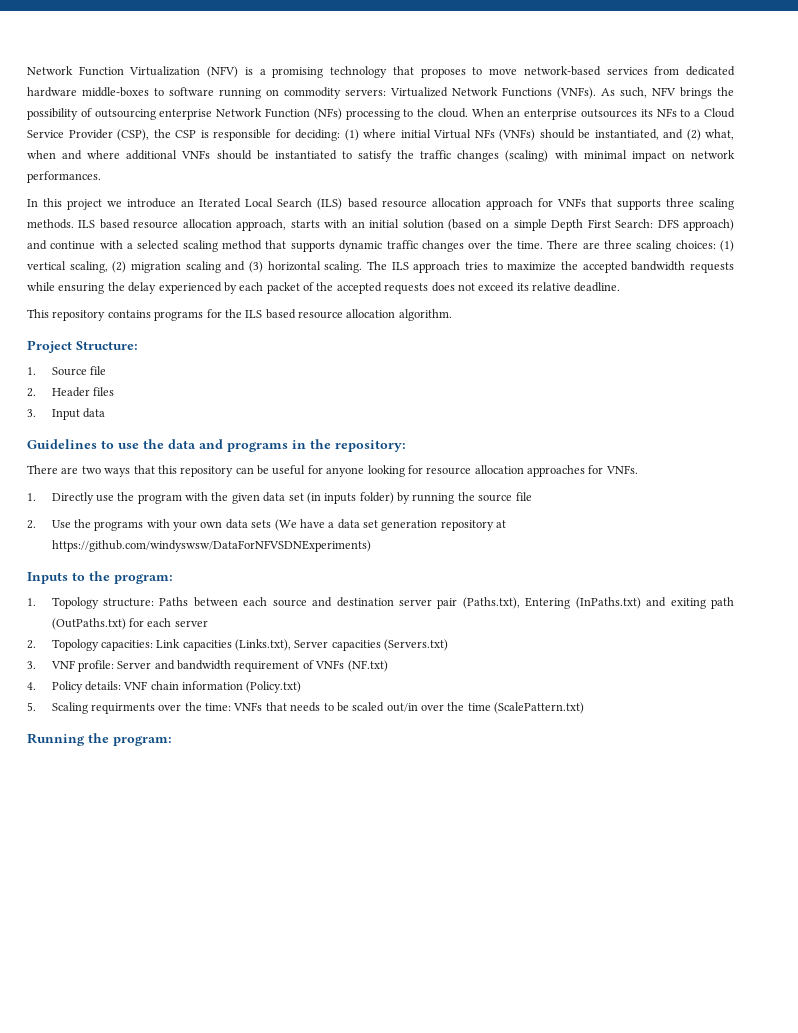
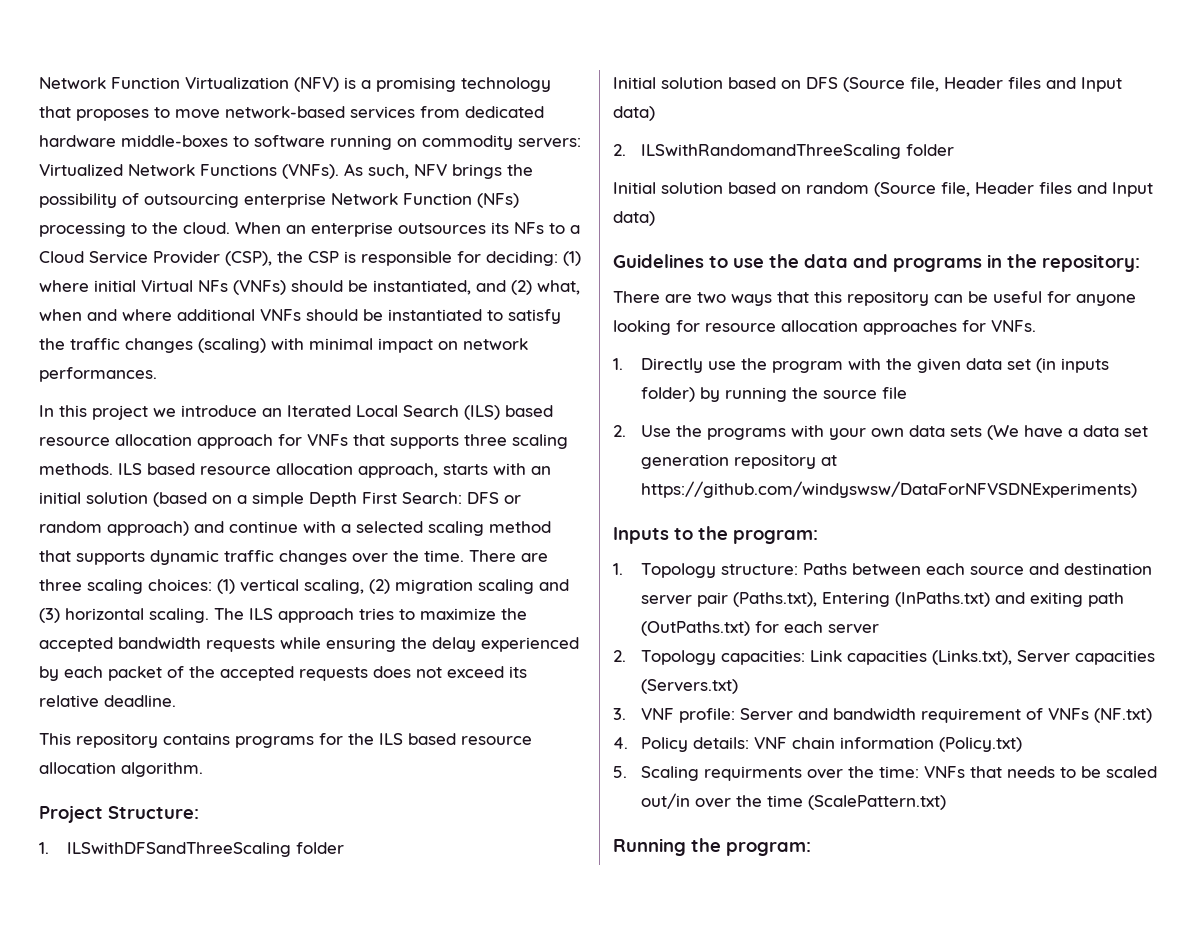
(679, 223) none -> [504,495,521,504] [39,521,102,533] or random
[51,366,106,376] [27,387,114,397] [27,408,105,420] Source file // 2. Header files // 3. Input data -> [66,842,344,857] [613,77,1122,92] [613,106,655,121] [613,144,954,159] [613,182,1153,197] [613,211,655,226] ILSwithDFSandThreeScaling folder // Initial solution based on DFS (Source file, Header files and Input data) // 2. ILSwithRandomandThreeScaling folder // Initial solution based on random (Source file, Header files and Input data)

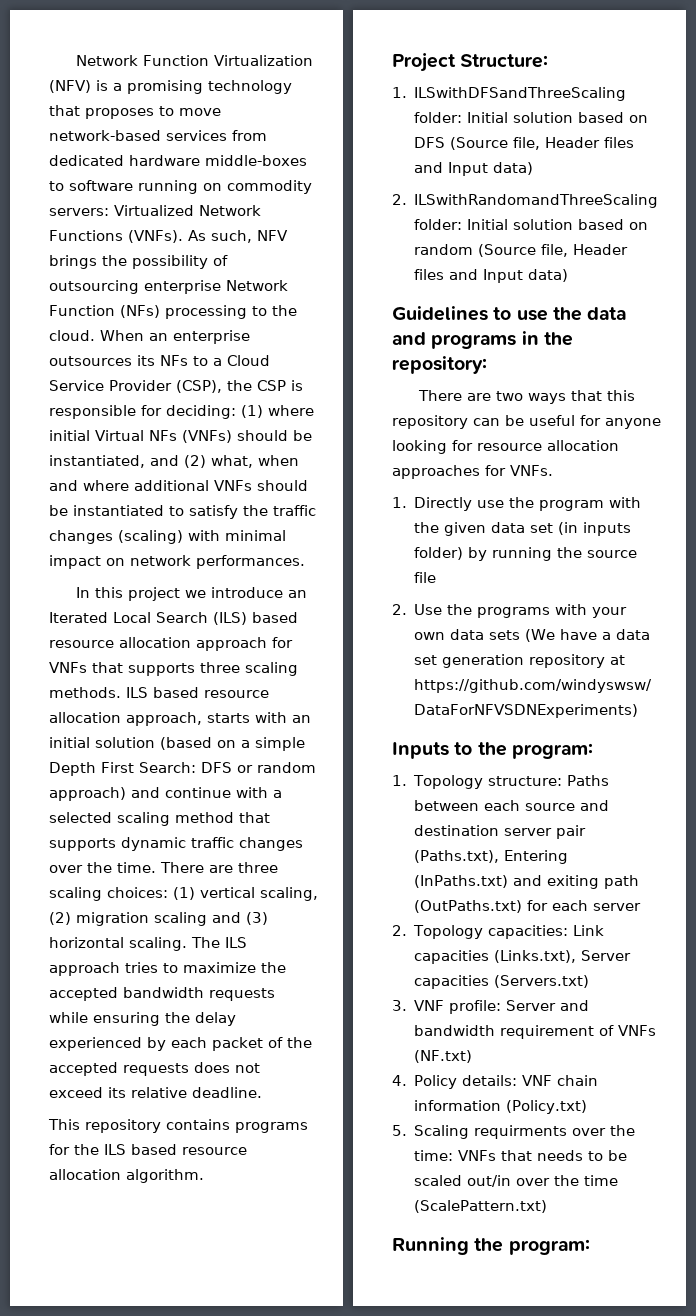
[295,842,344,854] folder // -> [414,112,463,123] folder:
[905,144,954,156] folder // -> [414,219,463,230] folder:

